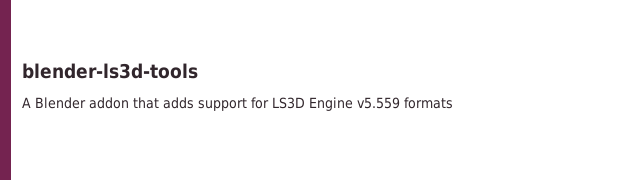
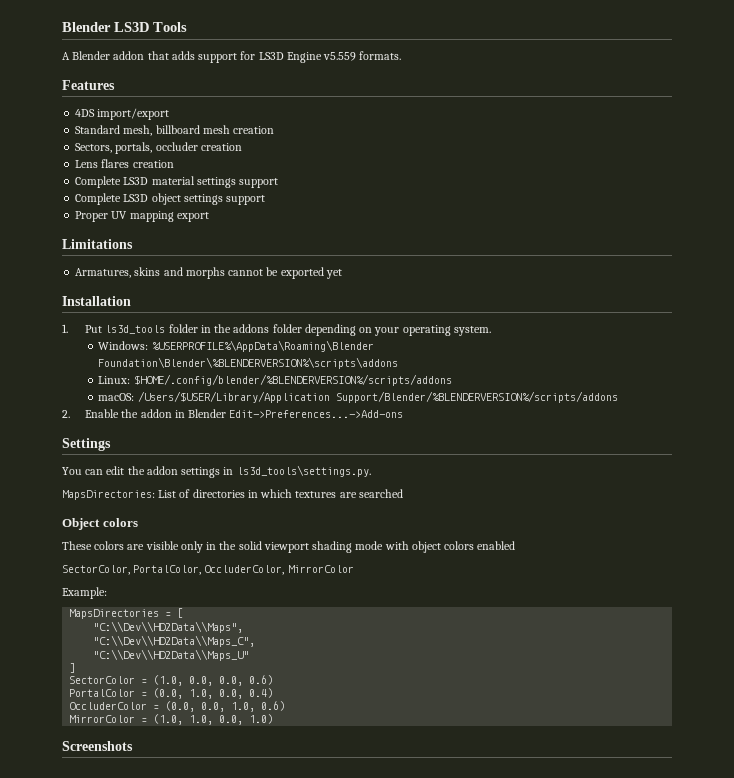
[22,63,198,79] blender-ls3d-tools -> [62,22,187,32] Blender LS3D Tools
[404,97,453,109] formats -> [359,51,402,60] [62,80,115,90] [75,108,170,120] [75,125,275,136] [75,142,242,154] [75,159,174,168] [75,176,279,188] [75,193,266,205] [75,211,209,222] [62,239,133,249] [75,267,342,279] [62,296,131,306] [62,324,491,336] [98,340,374,352] [98,357,399,369] [98,374,452,386] [98,391,618,403] [62,409,404,418] [62,438,111,451] [62,465,371,478] [62,489,403,500] [62,518,138,530] [62,541,516,553] [62,565,354,575] [62,587,107,599] [69,608,184,619] [93,621,244,633] [93,635,256,647] [93,649,250,661] [69,663,76,673] [69,675,274,686] [69,688,274,699] [69,701,286,712] [69,714,274,725] [62,741,133,751] formats. // Features // 4DS import/export // Standard mesh, billboard mesh creation // Sectors, portals, occluder creation // Lens flares creation // Complete LS3D material settings support // Complete LS3D object settings support // Proper UV mapping export // Limitations // Armatures, skins and morphs cannot be exported yet // Installation // 1. Put ls3d_tools folder in the addons folder depending on your operating system. // Windows: %USERPROFILE%\AppData\Roaming\Blender Foundation\Blender\%BLENDERVERSION%\scripts\addons // Linux: $HOME/.config/blender/%BLENDERVERSION%/scripts/addons // macOS: /Users/$USER/Library/Application Support/Blender/%BLENDERVERSION%/scripts/addons // 2. Enable the addon in Blender Edit->Preferences...->Add-ons // Settings // You can edit the addon settings in ls3d_tools\settings.py. // MapsDirectories: List of directories in which textures are searched // Object colors // These colors are visible only in the solid viewport shading mode with object colors enabled // SectorColor, PortalColor, OccluderColor, MirrorColor // Example: // MapsDirectories = [ // "C:\\Dev\\HD2Data\\Maps", // "C:\\Dev\\HD2Data\\Maps_C", // "C:\\Dev\\HD2Data\\Maps_U" // ] // SectorColor = (1.0, 0.0, 0.0, 0.6) // PortalColor = (0.0, 1.0, 0.0, 0.4) // OccluderColor = (0.0, 0.0, 1.0, 0.6) // MirrorColor = (1.0, 1.0, 0.0, 1.0) // Screenshots

